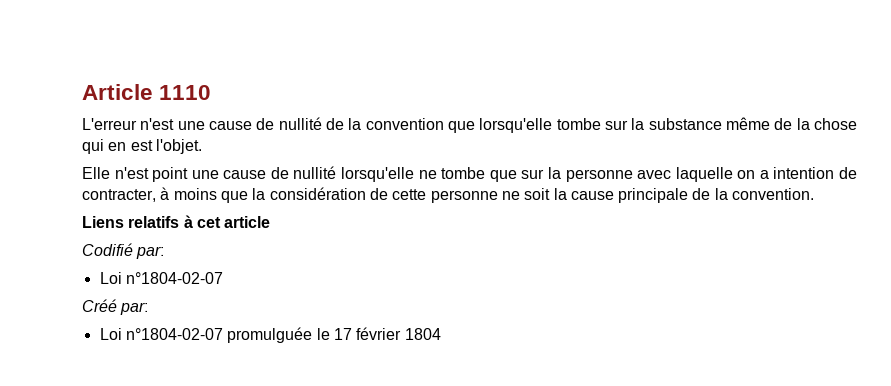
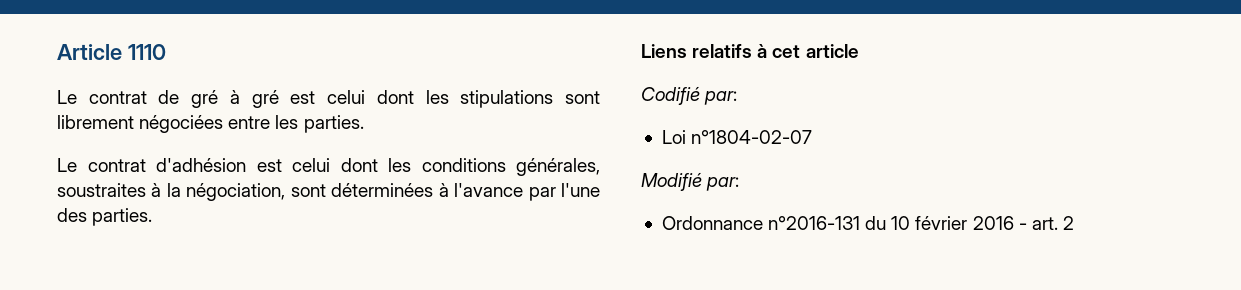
[82,117,858,133] [82,139,202,154] [82,166,857,182] [82,187,815,203] L'erreur n'est une cause de nullité de la convention que lorsqu'elle tombe sur la substance même de la chose qui en est l'objet. // Elle n'est point une cause de nullité lorsqu'elle ne tombe que sur la personne avec laquelle on a intention de contracter, à moins que la considération de cette personne ne soit la cause principale de la convention. -> [57,90,600,108] [57,115,364,133] [57,158,600,176] [57,183,601,201] [57,208,153,226] Le contrat de gré à gré est celui dont les stipulations sont librement négociées entre les parties. // Le contrat d'adhésion est celui dont les conditions générales, soustraites à la négociation, sont déterminées à l'avance par l'une des parties.
[82,299,149,315] [99,327,441,343] Créé par: // Loi n°1804-02-07 promulguée le 17 février 1804 -> [641,172,740,191] [661,216,1074,230] Modifié par: // Ordonnance n°2016-131 du 10 février 2016 - art. 2

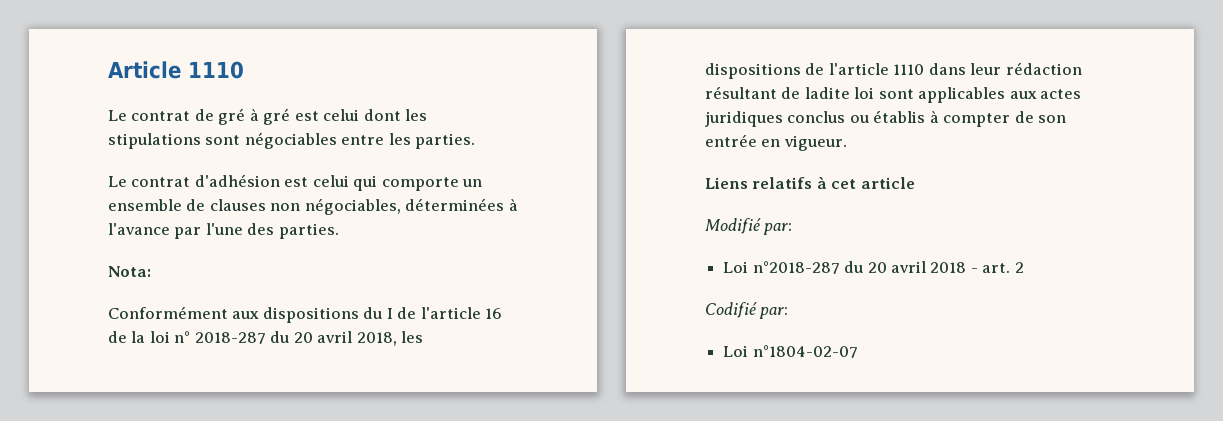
[57,115,224,133] librement négociées -> [244,132,337,149] négociables
[340,158,600,176] [57,183,326,201] dont les conditions générales, soustraites à la négociation, sont -> [353,175,483,191] [108,198,401,215] qui comporte un ensemble de clauses non négociables,
(153, 217) none -> [108,266,151,277] [108,306,503,323] [108,331,424,346] [705,62,1082,79] [705,86,1082,103] [705,110,1067,127] [705,134,847,151] // Nota: // Conformément aux dispositions du I de l'article 16 de la loi n° 2018-287 du 20 avril 2018, les dispositions de l'article 1110 dans leur rédaction résultant de ladite loi sont applicables aux actes juridiques conclus ou établis à compter de son entrée en vigueur.
[641,86,738,105] [661,130,813,144] [641,172,740,191] [661,216,1074,230] Codifié par: // Loi n°1804-02-07 // Modifié par: // Ordonnance n°2016-131 du 10 février 2016 - art. 2 -> [705,218,793,235] [723,261,1024,274] [705,302,789,319] [723,345,858,358] Modifié par: // Loi n°2018-287 du 20 avril 2018 - art. 2 // Codifié par: // Loi n°1804-02-07

